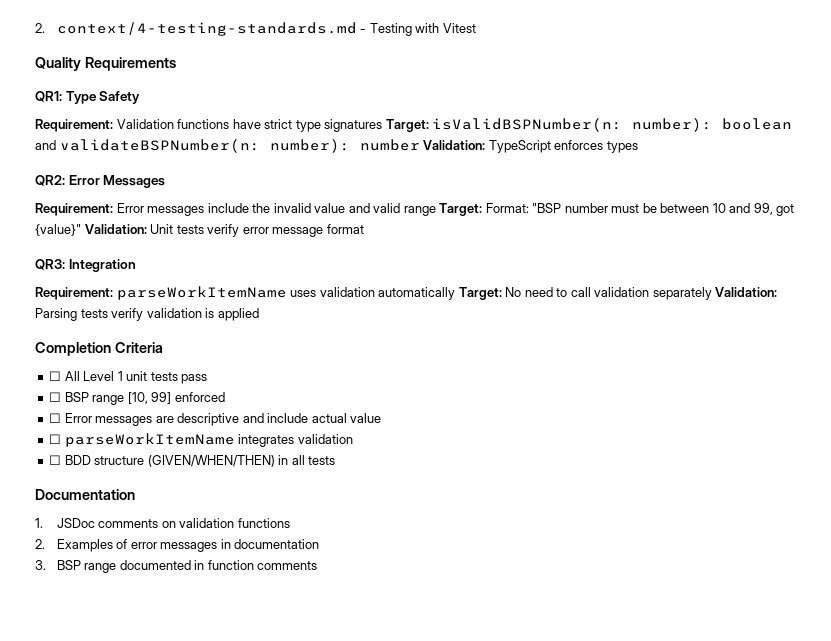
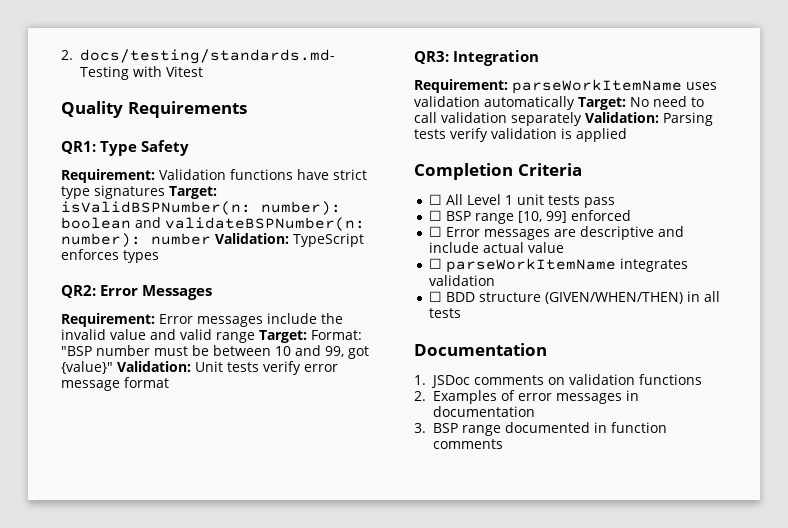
[35,22,367,36] 2. context/4-testing-standards.md - -> [61,49,335,64] 2. docs/testing/standards.md-

